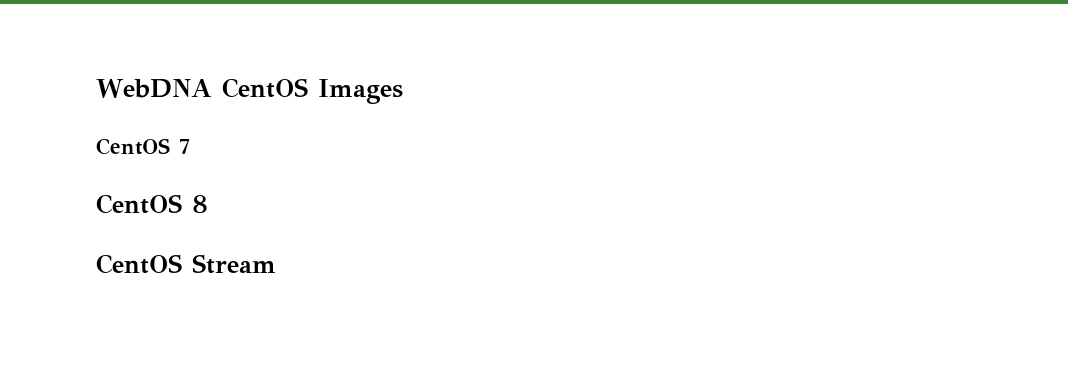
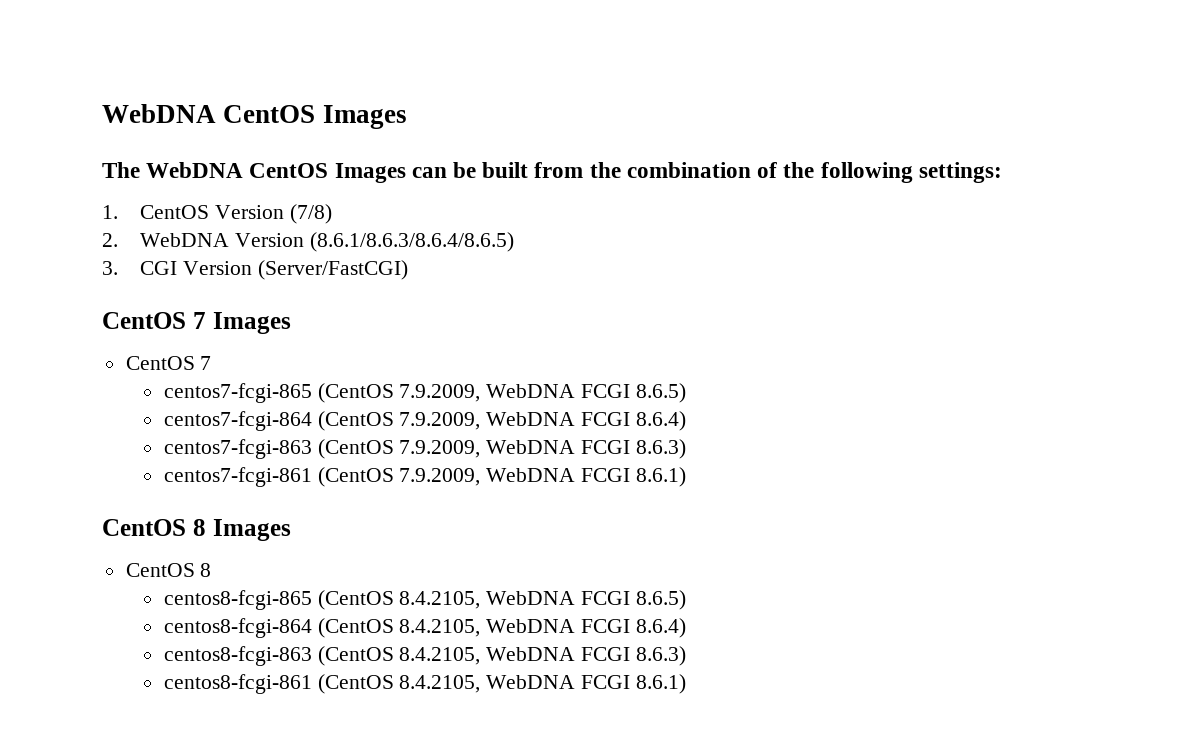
[96,138,190,155] [96,194,208,214] [96,254,276,274] CentOS 7 // CentOS 8 // CentOS Stream -> [102,162,1002,183] [102,204,332,224] [102,232,514,252] [102,260,408,280] [102,312,291,334] [125,356,212,370] [163,383,686,403] [163,411,686,431] [163,439,686,459] [163,467,686,487] [102,519,291,541] [125,563,212,577] [163,590,686,610] [163,618,686,638] [163,646,686,666] [163,674,686,694] The WebDNA CentOS Images can be built from the combination of the following settings: // 1. CentOS Version (7/8) // 2. WebDNA Version (8.6.1/8.6.3/8.6.4/8.6.5) // 3. CGI Version (Server/FastCGI) // CentOS 7 Images // CentOS 7 // centos7-fcgi-865 (CentOS 7.9.2009, WebDNA FCGI 8.6.5) // centos7-fcgi-864 (CentOS 7.9.2009, WebDNA FCGI 8.6.4) // centos7-fcgi-863 (CentOS 7.9.2009, WebDNA FCGI 8.6.3) // centos7-fcgi-861 (CentOS 7.9.2009, WebDNA FCGI 8.6.1) // CentOS 8 Images // CentOS 8 // centos8-fcgi-865 (CentOS 8.4.2105, WebDNA FCGI 8.6.5) // centos8-fcgi-864 (CentOS 8.4.2105, WebDNA FCGI 8.6.4) // centos8-fcgi-863 (CentOS 8.4.2105, WebDNA FCGI 8.6.3) // centos8-fcgi-861 (CentOS 8.4.2105, WebDNA FCGI 8.6.1)

